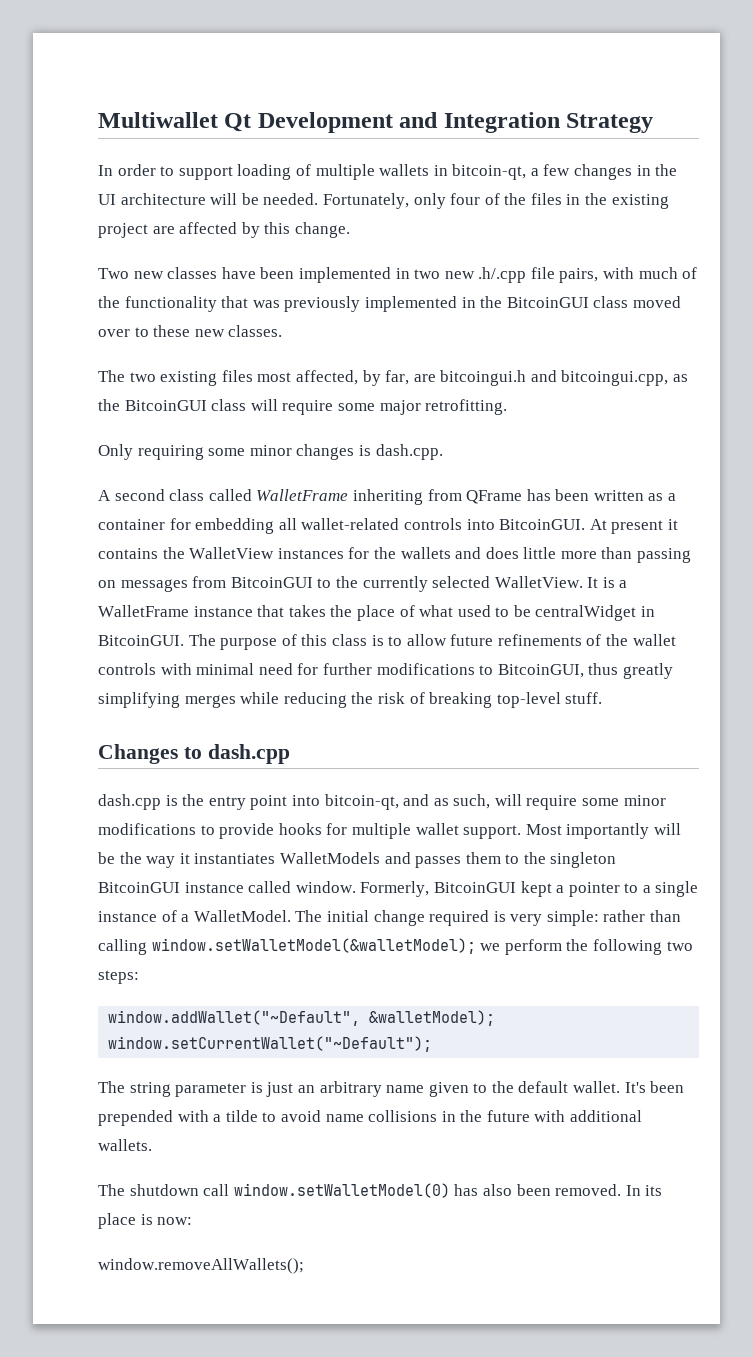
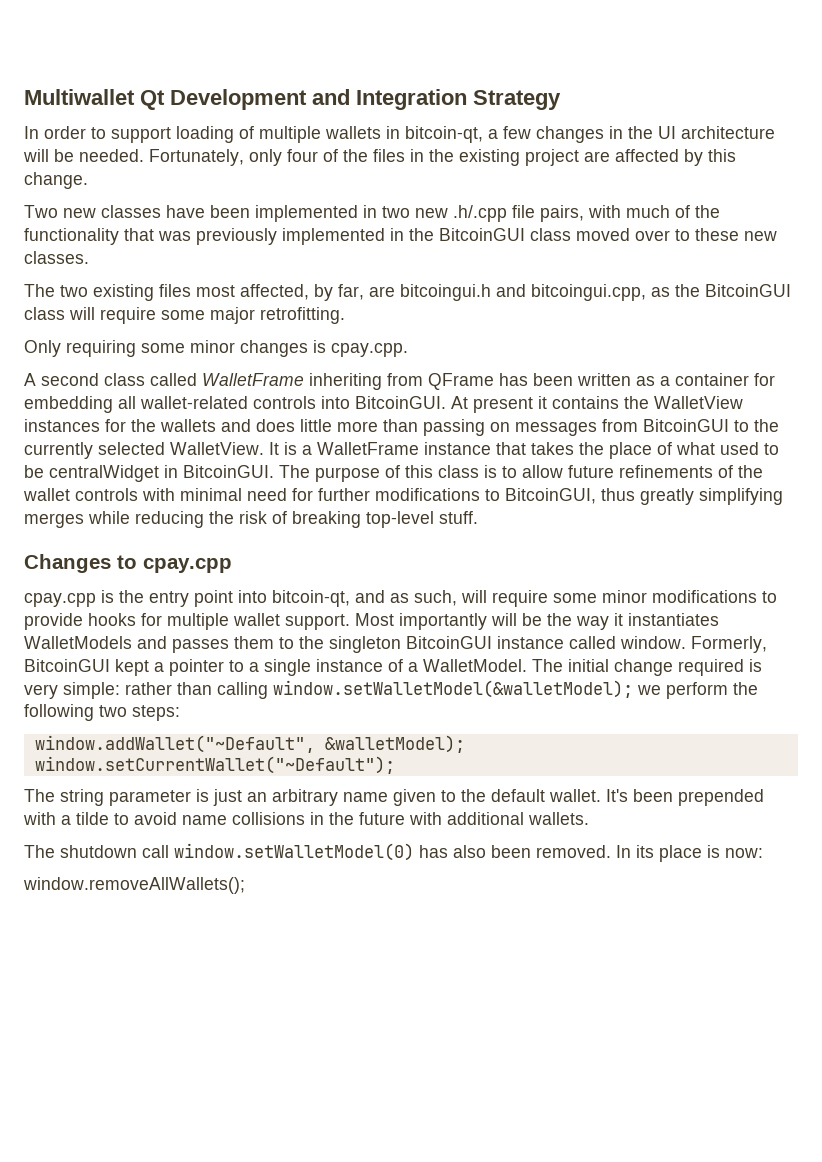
[375,444,443,460] dash.cpp. -> [331,343,408,357] cpay.cpp.
[207,744,290,764] [98,794,161,810] dash.cpp // dash.cpp -> [143,558,232,573] [24,593,96,607] cpay.cpp // cpay.cpp

